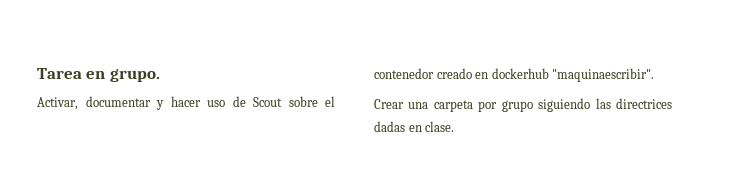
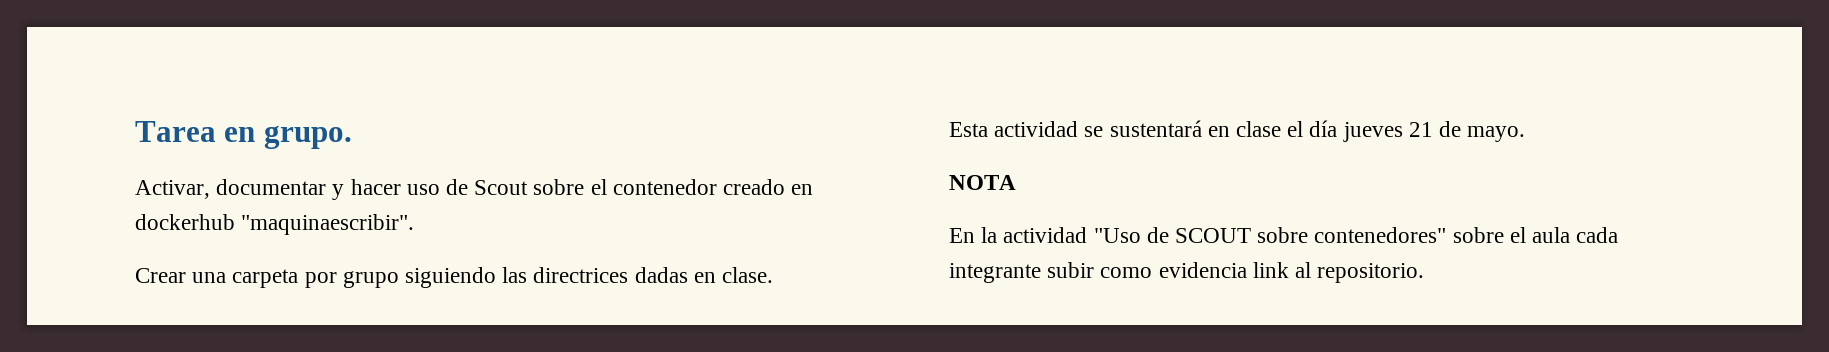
(455, 126) none -> [949,120,1526,142] [949,175,1016,190] [949,227,1619,243] [949,262,1425,283] // Esta actividad se sustentará en clase el día jueves 21 de mayo. // NOTA // En la actividad "Uso de SCOUT sobre contenedores" sobre el aula cada integrante subir como evidencia link al repositorio.

